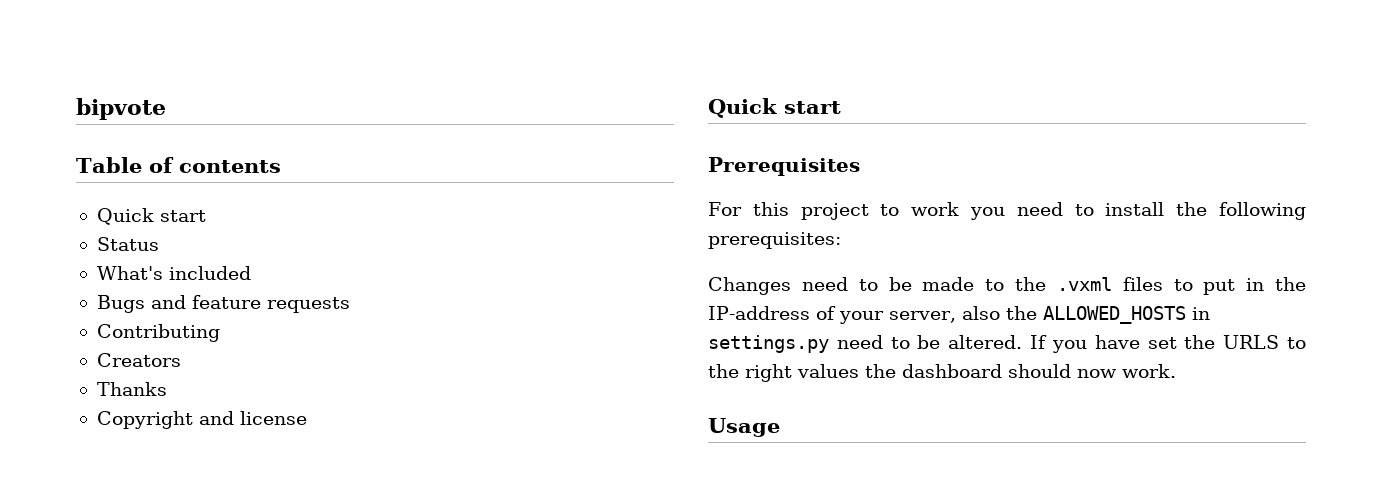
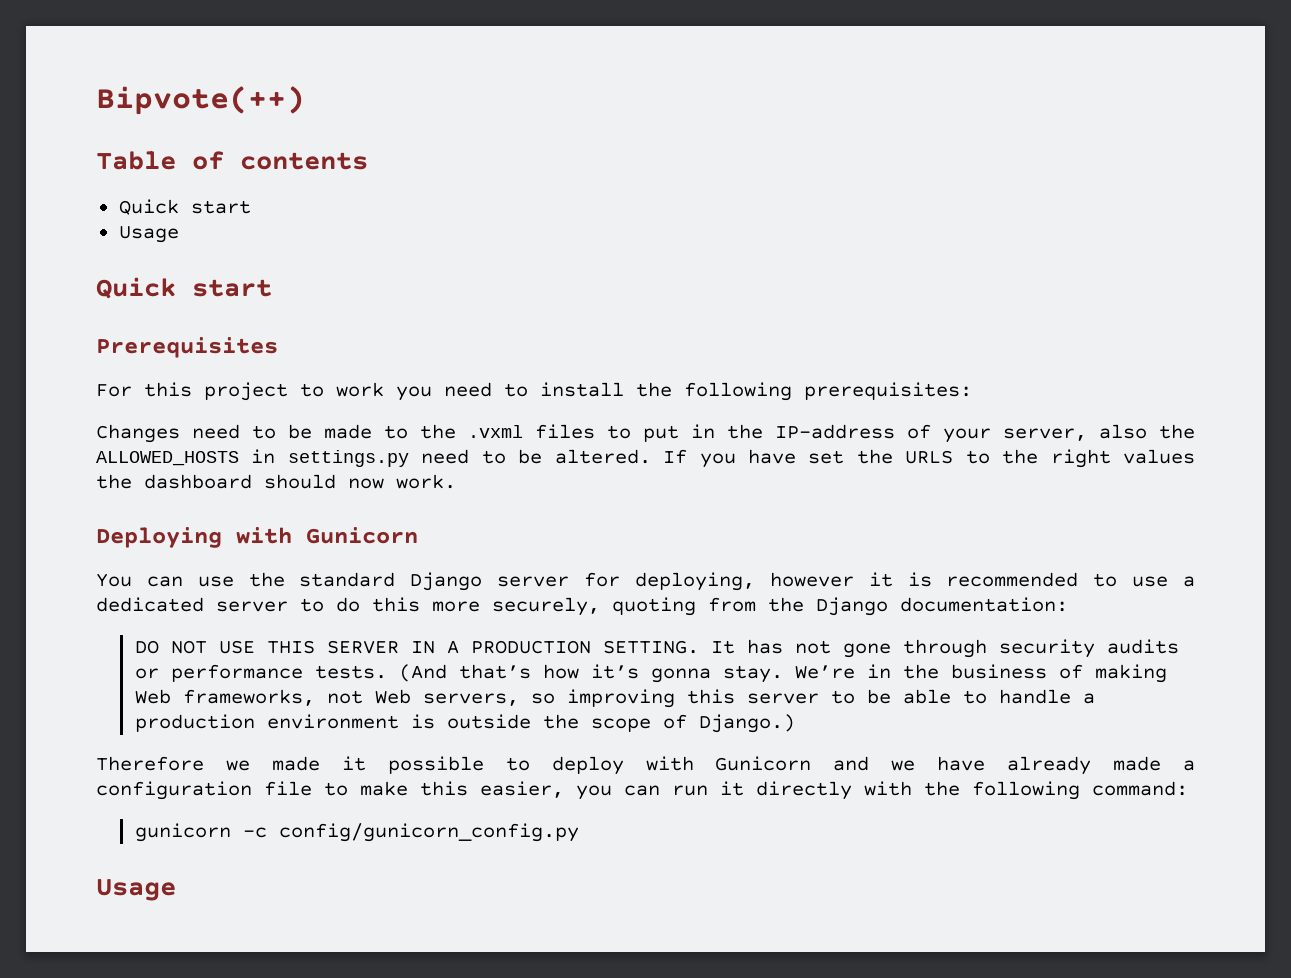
[76,98,166,120] bipvote -> [96,86,305,115] Bipvote(++)
[96,237,159,251] [96,266,251,280] [96,295,350,313] [96,324,220,342] [96,353,181,367] [96,382,167,396] [96,411,307,429] Status // What's included // Bugs and feature requests // Contributing // Creators // Thanks // Copyright and license -> [118,226,179,243] Usage
(1176, 371) none -> [96,527,418,548] [96,572,1195,591] [96,597,1068,616] [134,639,1179,658] [134,664,1167,683] [134,689,1095,708] [134,714,795,733] [96,756,1196,775] [96,781,1188,800] [134,823,579,842] // Deploying with Gunicorn // You can use the standard Django server for deploying, however it is recommended to use a dedicated server to do this more securely, quoting from the Django documentation: // DO NOT USE THIS SERVER IN A PRODUCTION SETTING. It has not gone through security audits or performance tests. (And that’s how it’s gonna stay. We’re in the business of making Web frameworks, not Web servers, so improving this server to be able to handle a production environment is outside the scope of Django.) // Therefore we made it possible to deploy with Gunicorn and we have already made a configuration file to make this easier, you can run it directly with the following command: // gunicorn -c config/gunicorn_config.py

